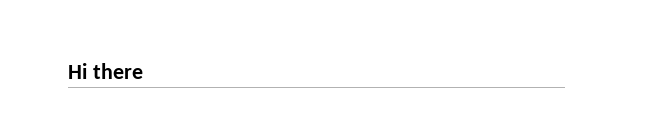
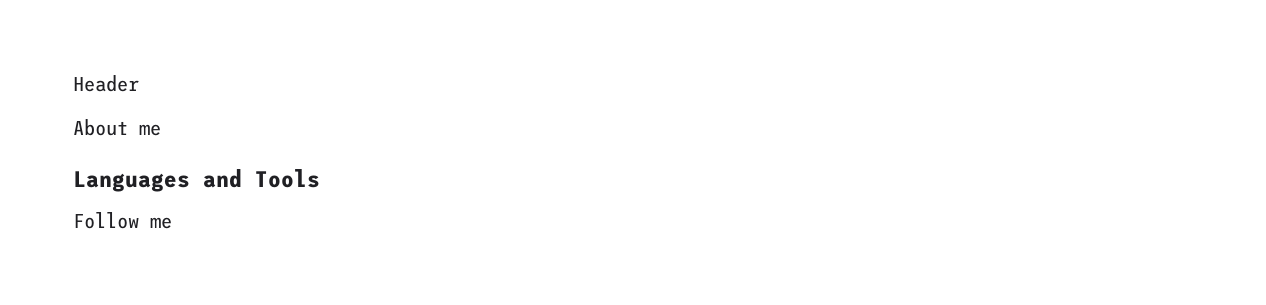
[68,63,143,79] Hi there -> [73,75,139,92] [73,119,161,136] [73,169,320,192] [73,212,172,229] Header // About me // Languages and Tools // Follow me

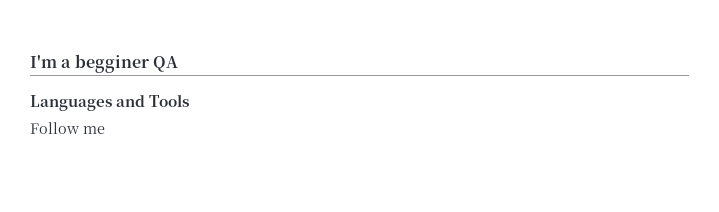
[73,75,139,92] [73,119,161,136] Header // About me -> [30,54,178,73] I'm a begginer QA

